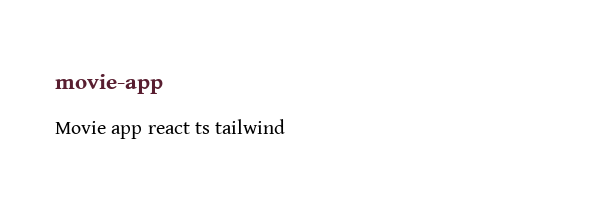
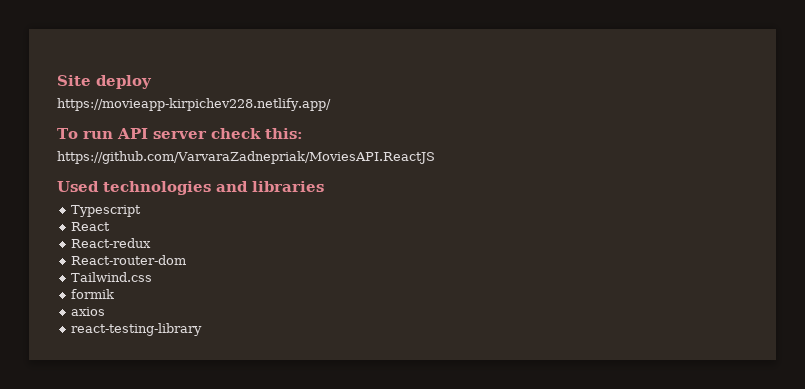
[55,74,163,94] [55,119,286,139] movie-app // Movie app react ts tailwind -> [57,75,152,89] [57,98,331,111] [57,128,303,139] [57,151,435,164] [57,181,324,195] [71,205,142,217] [71,222,111,231] [71,238,152,248] [71,255,187,265] [71,272,153,282] [71,289,115,299] [71,307,106,316] [71,323,203,336] Site deploy // https://movieapp-kirpichev228.netlify.app/ // To run API server check this: // https://github.com/VarvaraZadnepriak/MoviesAPI.ReactJS // Used technologies and libraries // Typescript // React // React-redux // React-router-dom // Tailwind.css // formik // axios // react-testing-library

